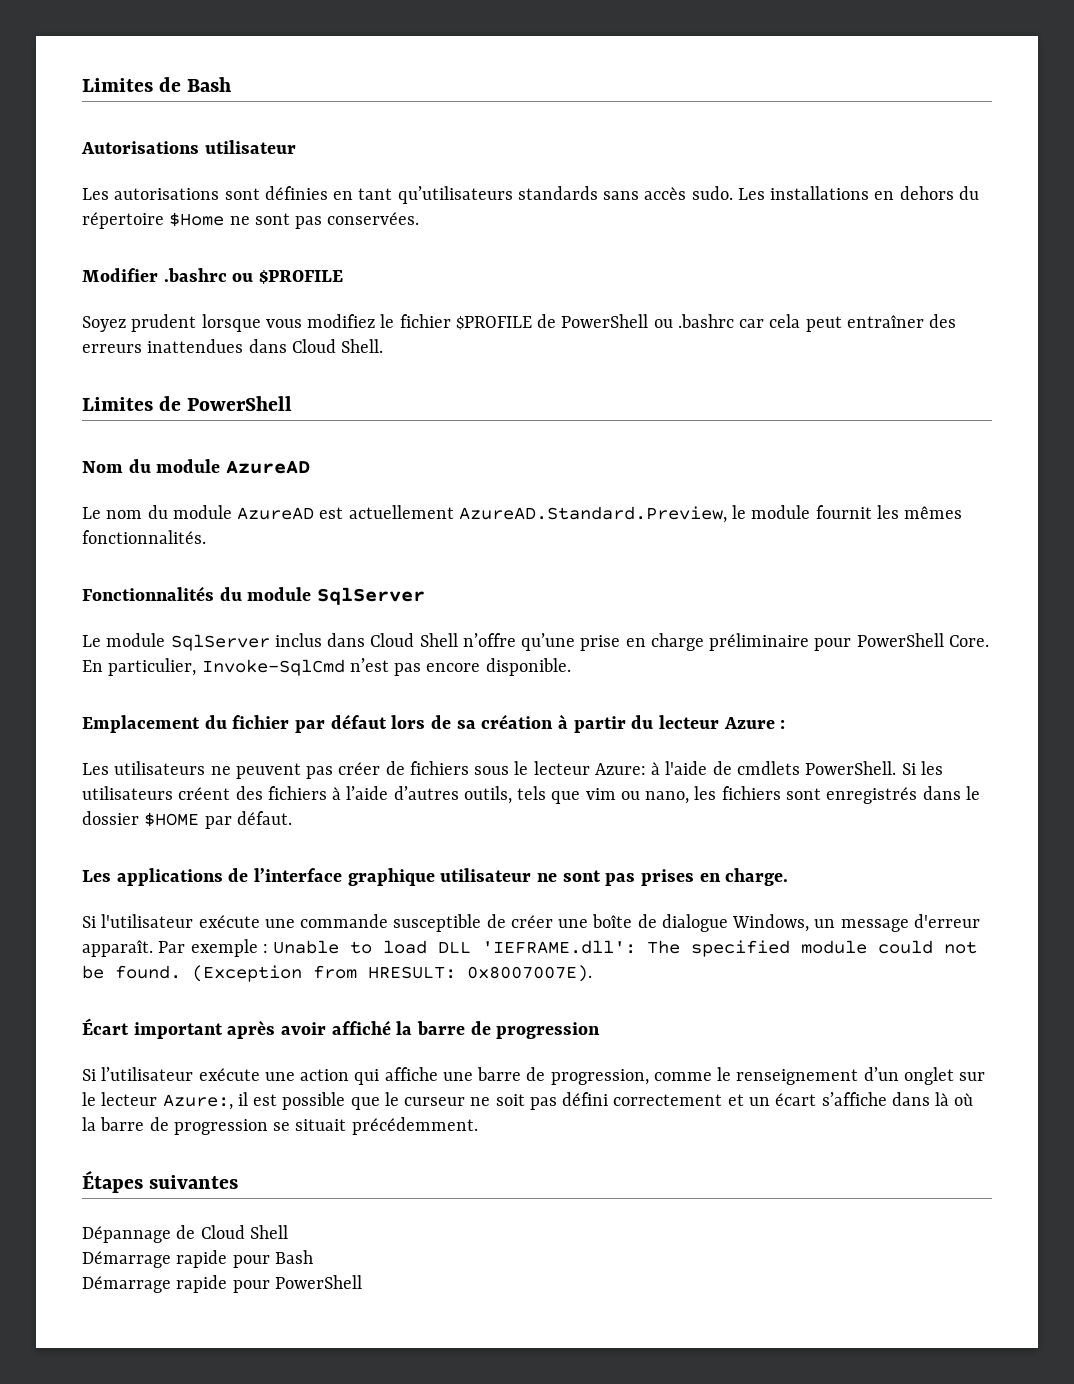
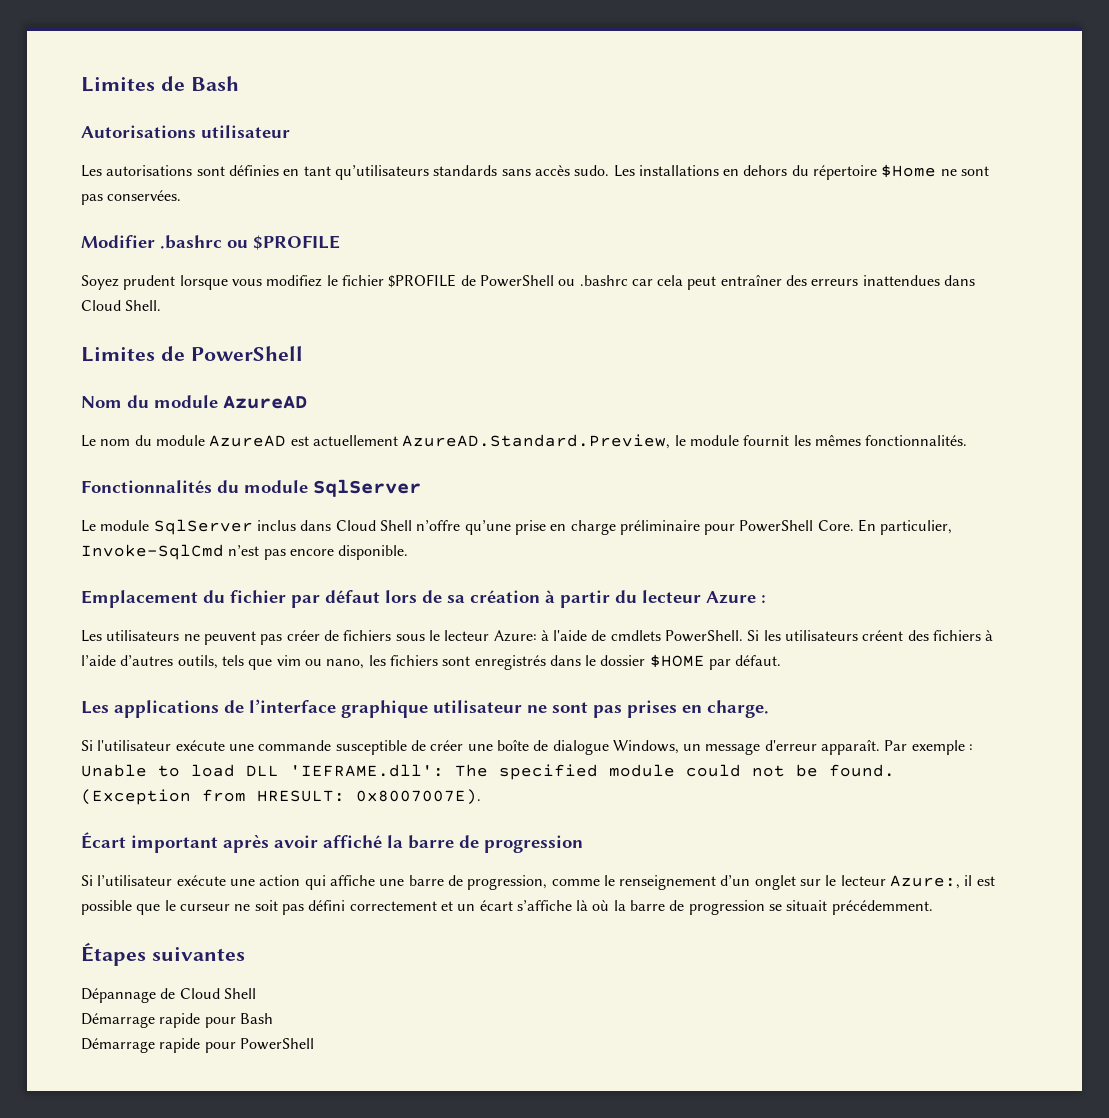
[891,1092,930,1106] dans -> (572, 905) none

